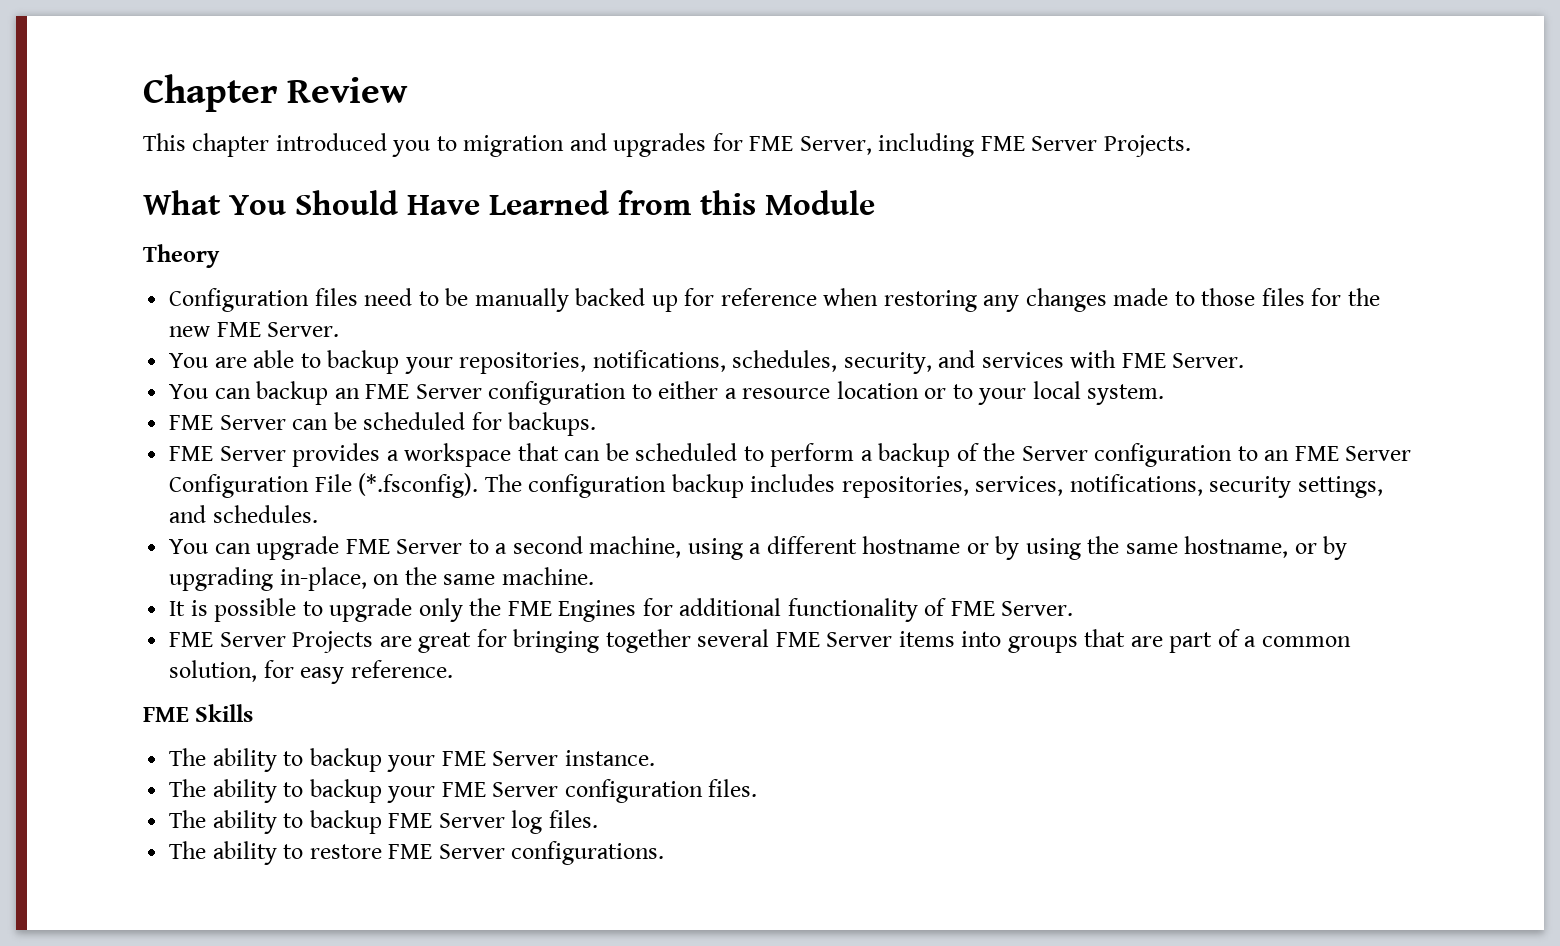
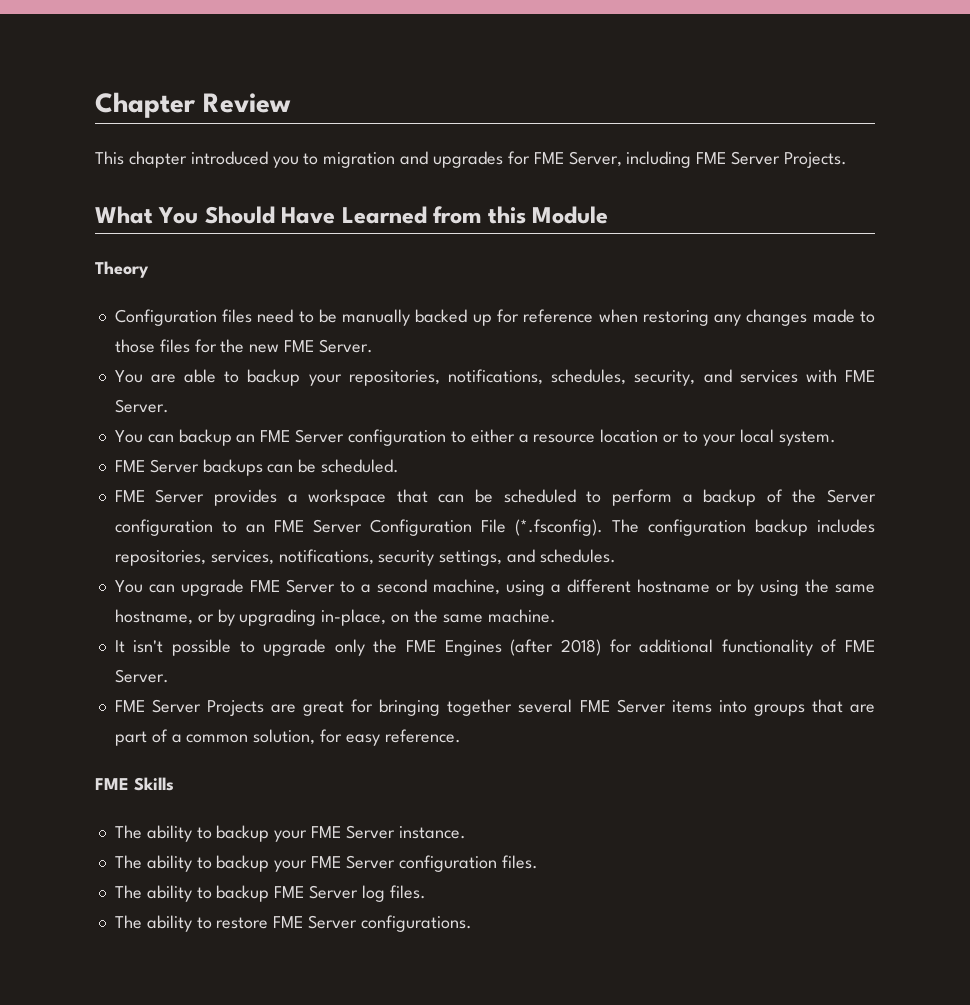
[292,412,597,436] can be scheduled for backups. -> [202,459,400,476] backups can be scheduled.
[190,600,208,616] is -> [133,640,164,653] isn't
(637, 611) none -> [510,639,601,656] (after 2018)

